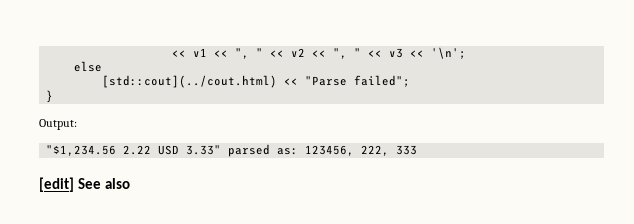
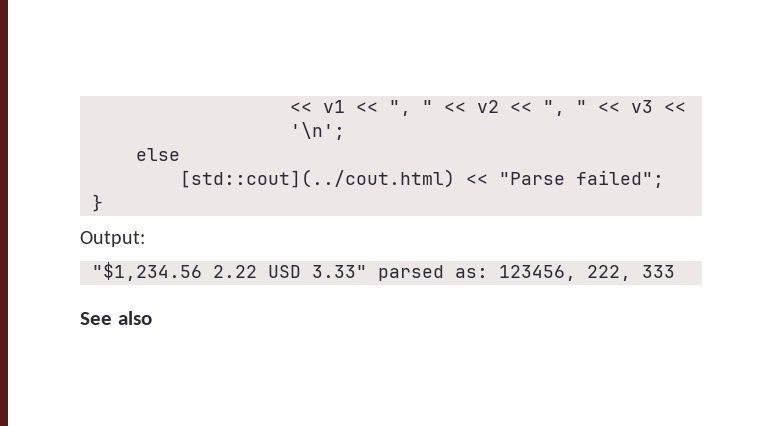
[39,177,74,192] [edit] -> (675, 271) none

